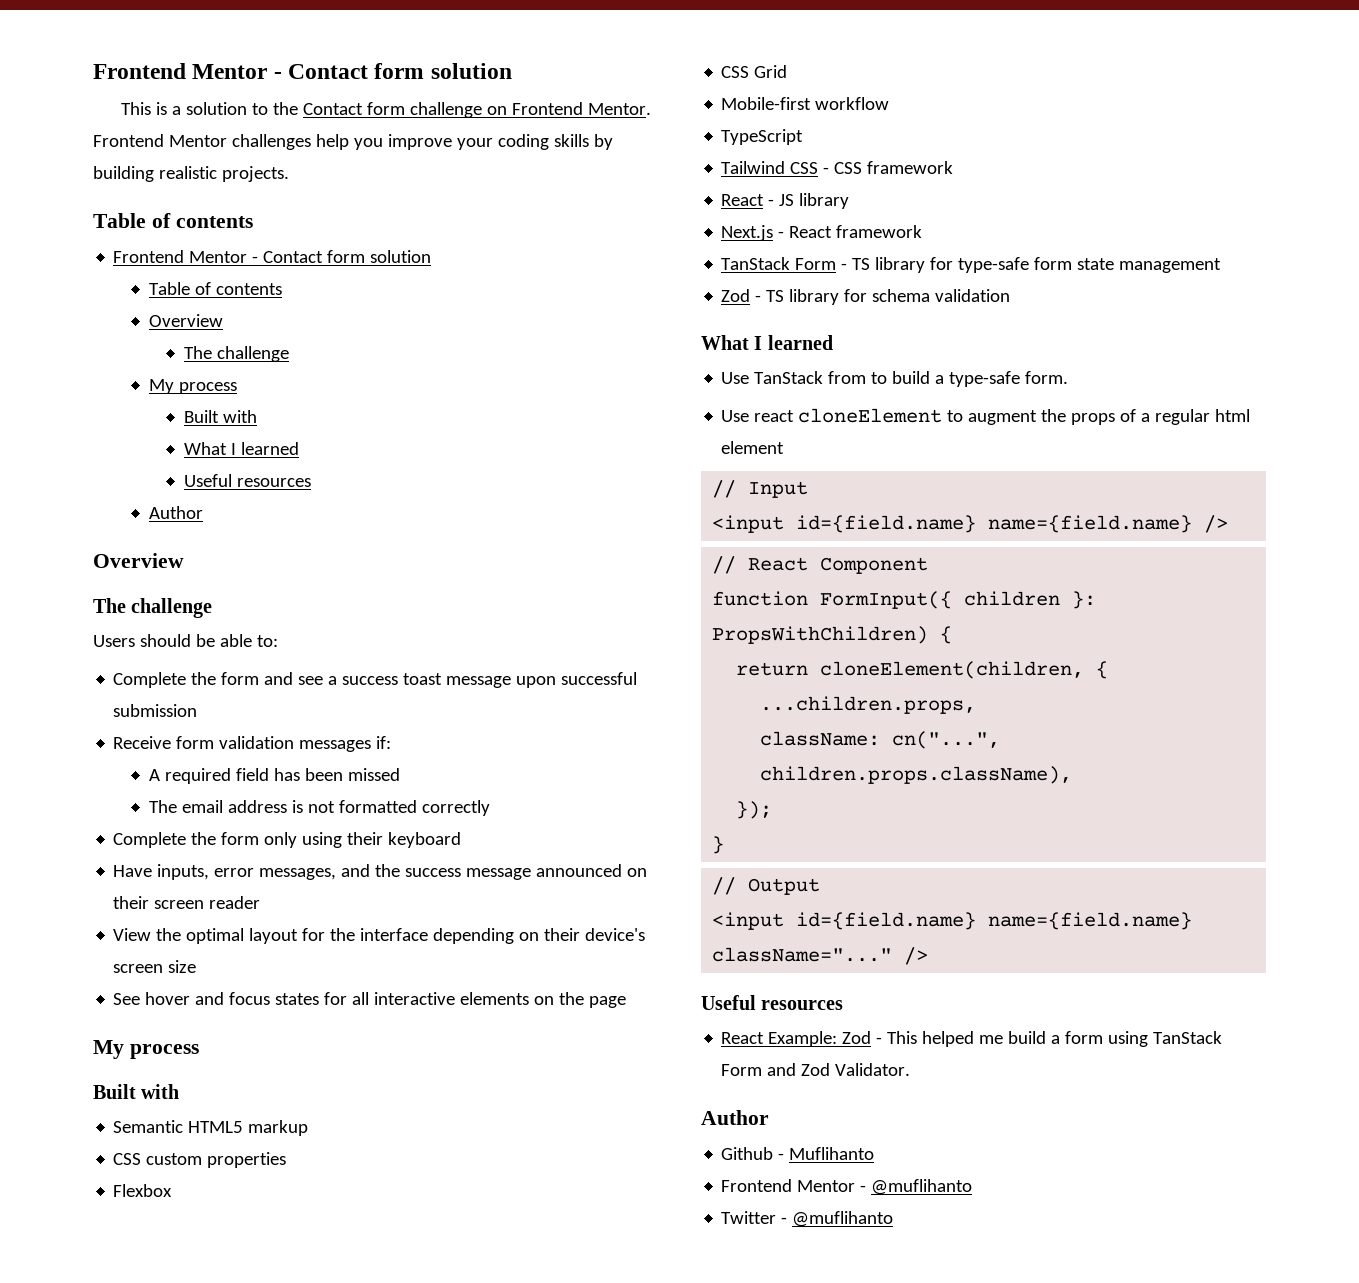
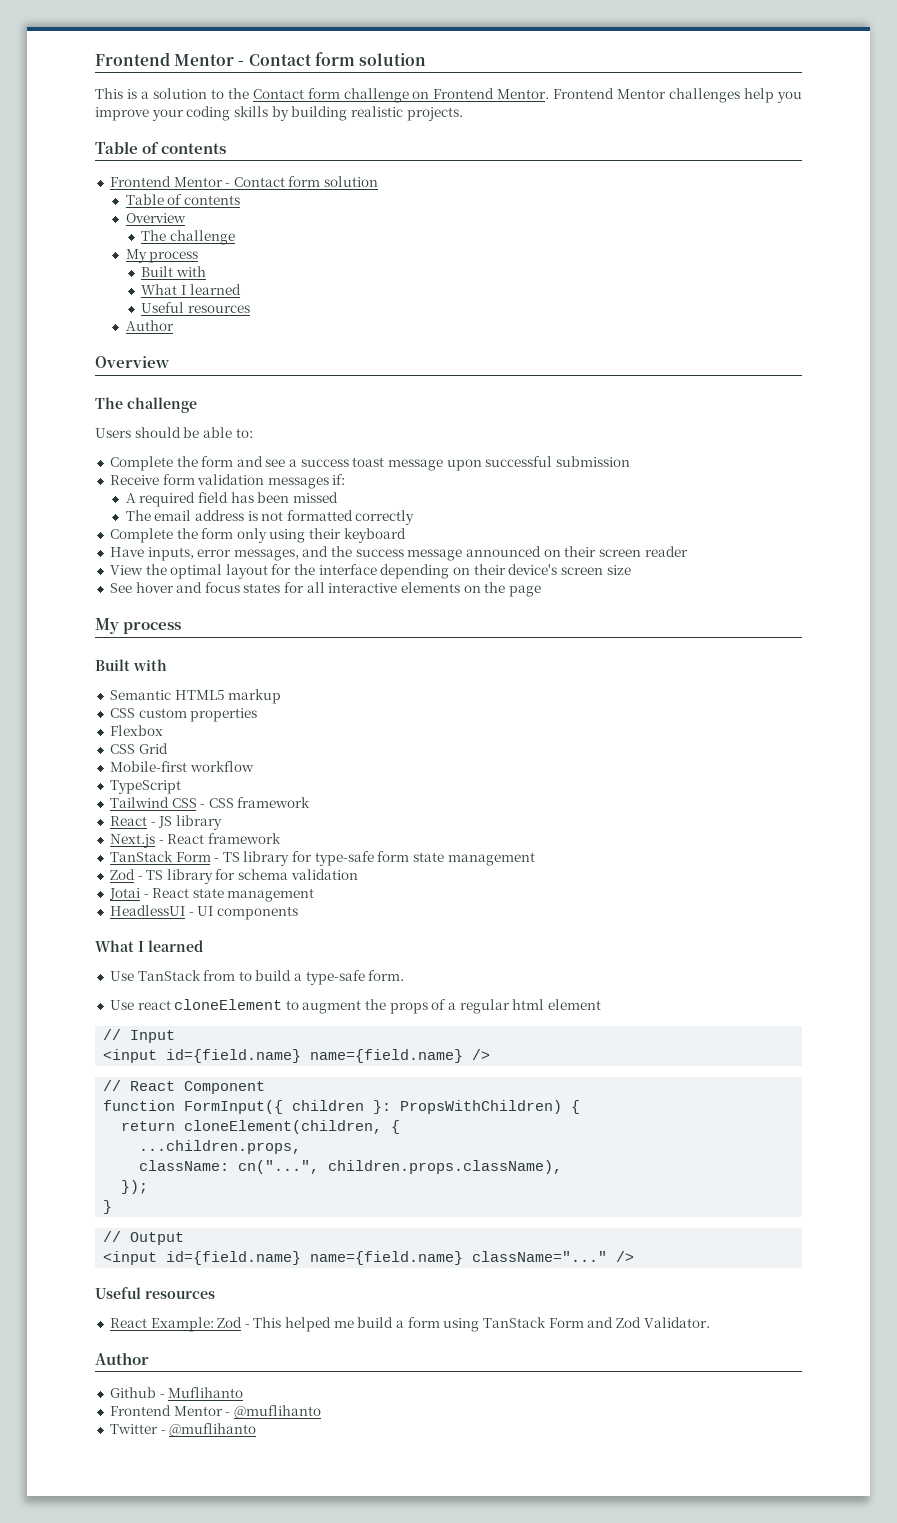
(1011, 295) none -> [108,888,315,902] [109,905,298,920] // Jotai - React state management // HeadlessUI - UI components

